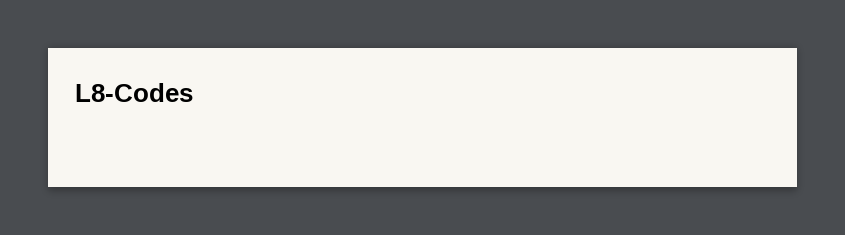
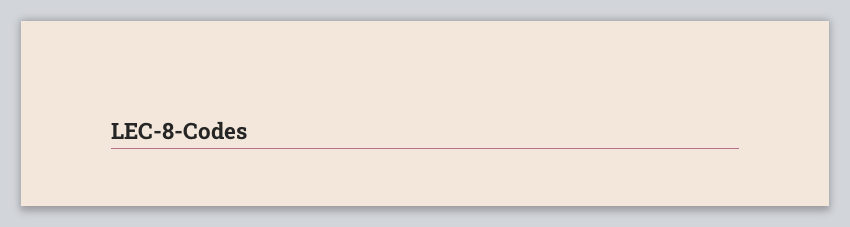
[75,83,193,102] L8-Codes -> [111,121,247,140] LEC-8-Codes

